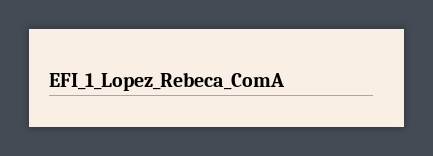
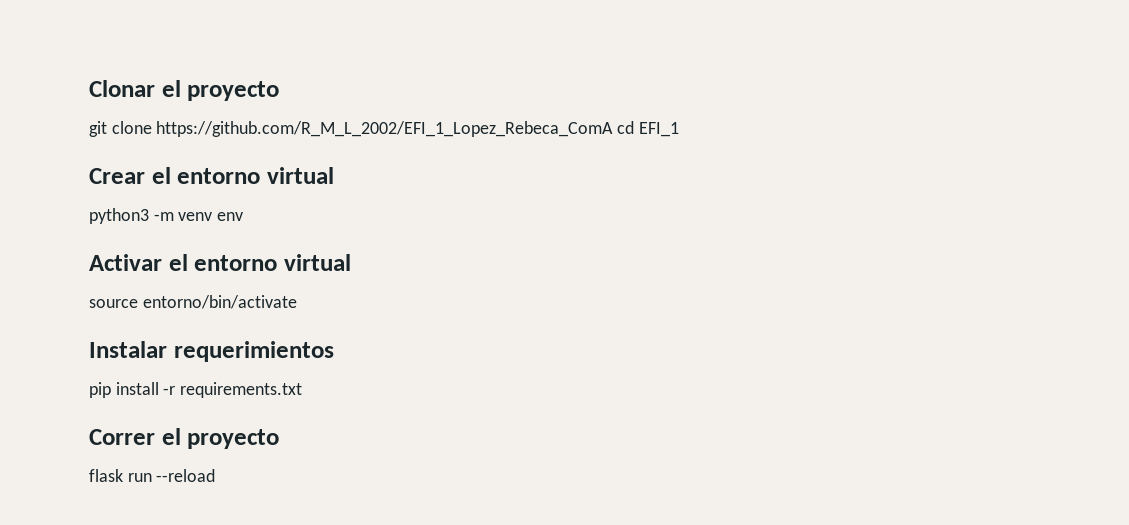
[49,72,285,91] EFI_1_Lopez_Rebeca_ComA -> [89,80,280,101] [89,121,679,137] [89,167,334,184] [89,208,244,224] [89,254,351,271] [89,295,297,309] [89,341,334,362] [89,382,303,398] [89,428,280,449] [89,469,216,482] Clonar el proyecto // git clone https://github.com/R_M_L_2002/EFI_1_Lopez_Rebeca_ComA cd EFI_1 // Crear el entorno virtual // python3 -m venv env // Activar el entorno virtual // source entorno/bin/activate // Instalar requerimientos // pip install -r requirements.txt // Correr el proyecto // flask run --reload

